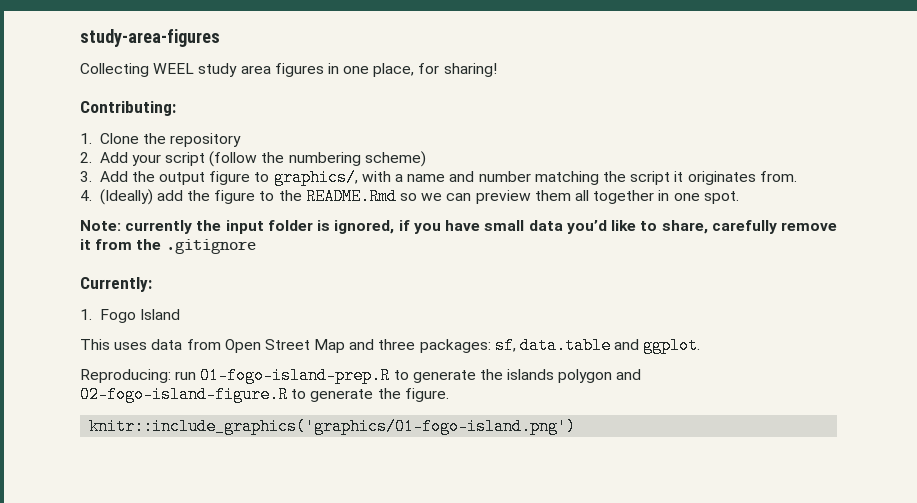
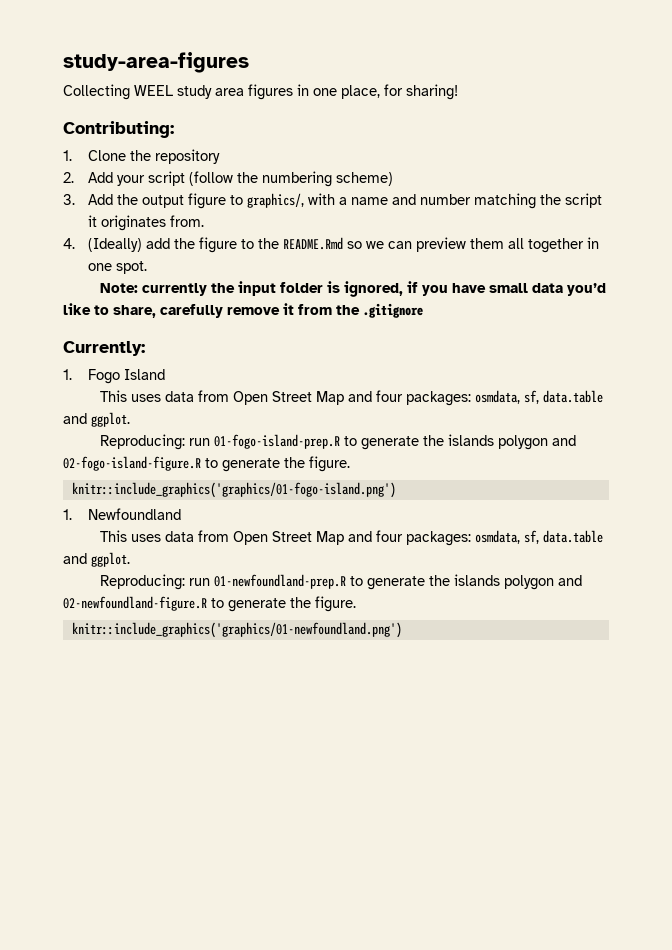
[378,339,491,353] three packages: -> [375,390,520,406] four packages: osmdata,
(577, 426) none -> [63,508,181,520] [99,530,603,546] [63,552,130,567] [99,574,582,590] [63,596,356,612] [71,622,402,638] // 1. Newfoundland // This uses data from Open Street Map and four packages: osmdata, sf, data.table and ggplot. // Reproducing: run 01-newfoundland-prep.R to generate the islands polygon and 02-newfoundland-figure.R to generate the figure. // knitr::include_graphics('graphics/01-newfoundland.png')

